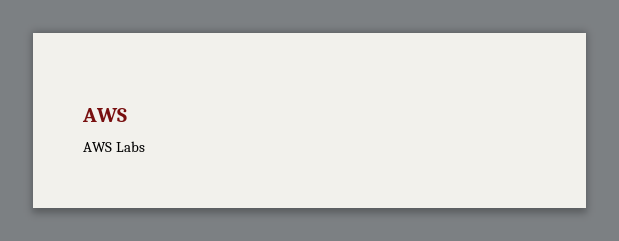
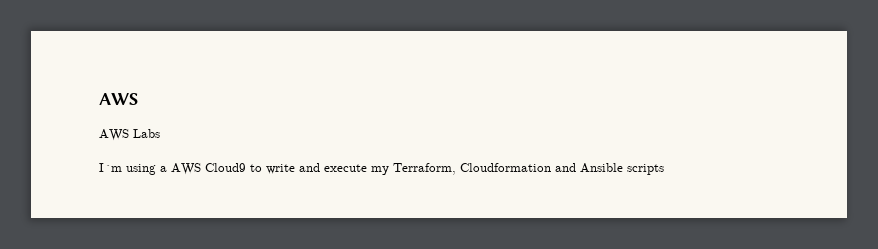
(145, 146) none -> [99,163,664,175] // I´m using a AWS Cloud9 to write and execute my Terraform, Cloudformation and Ansible scripts

